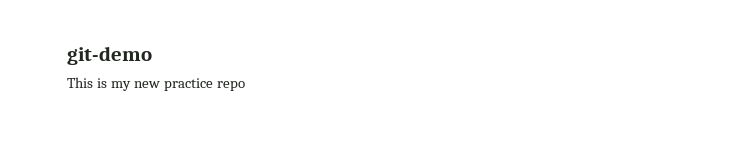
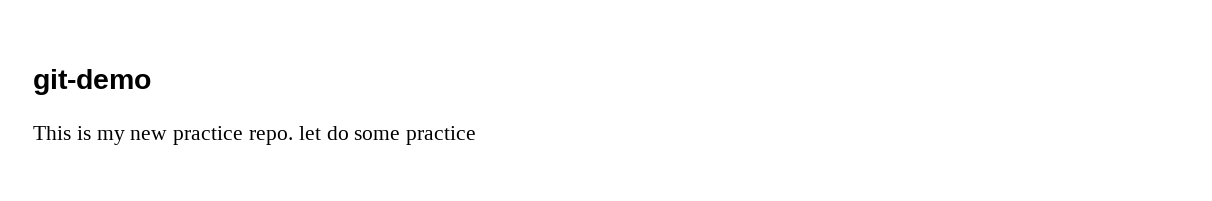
[216,81,245,91] repo -> [249,126,477,145] repo. let do some practice

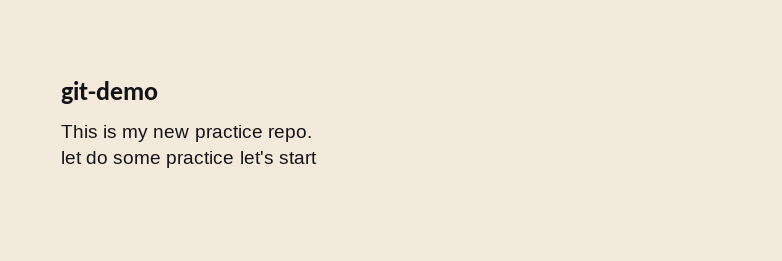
(294, 137) none -> (312, 134) //
(477, 135) none -> [239,151,317,164] let's start

